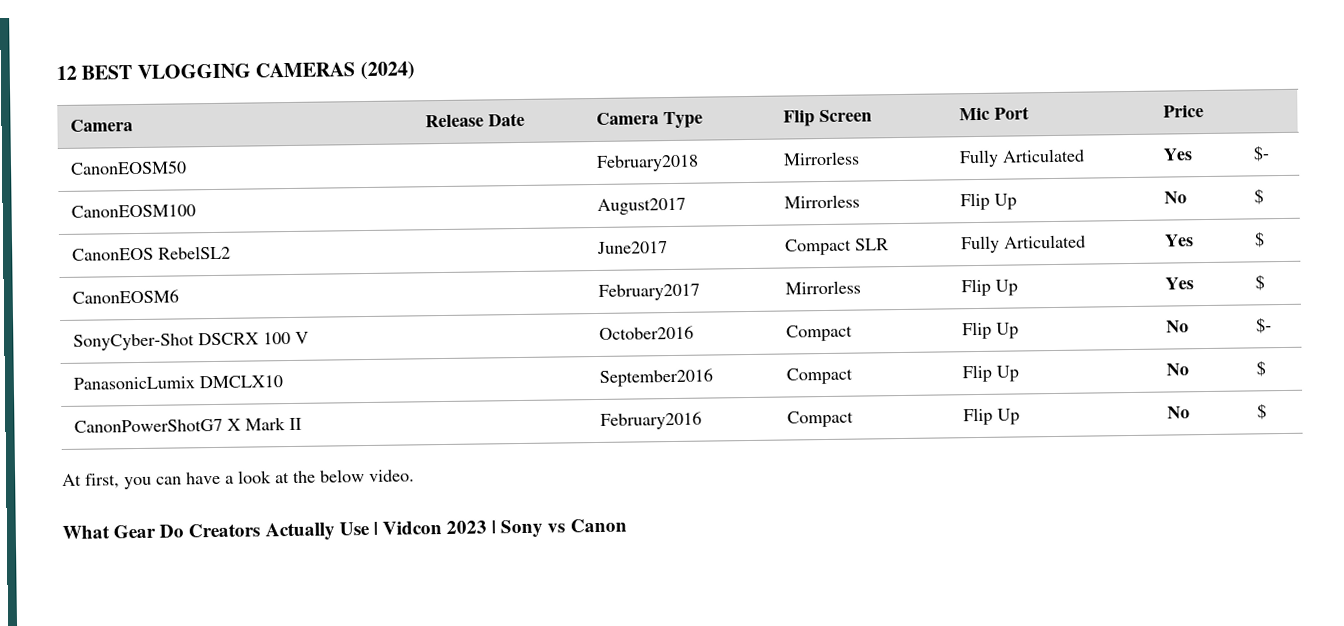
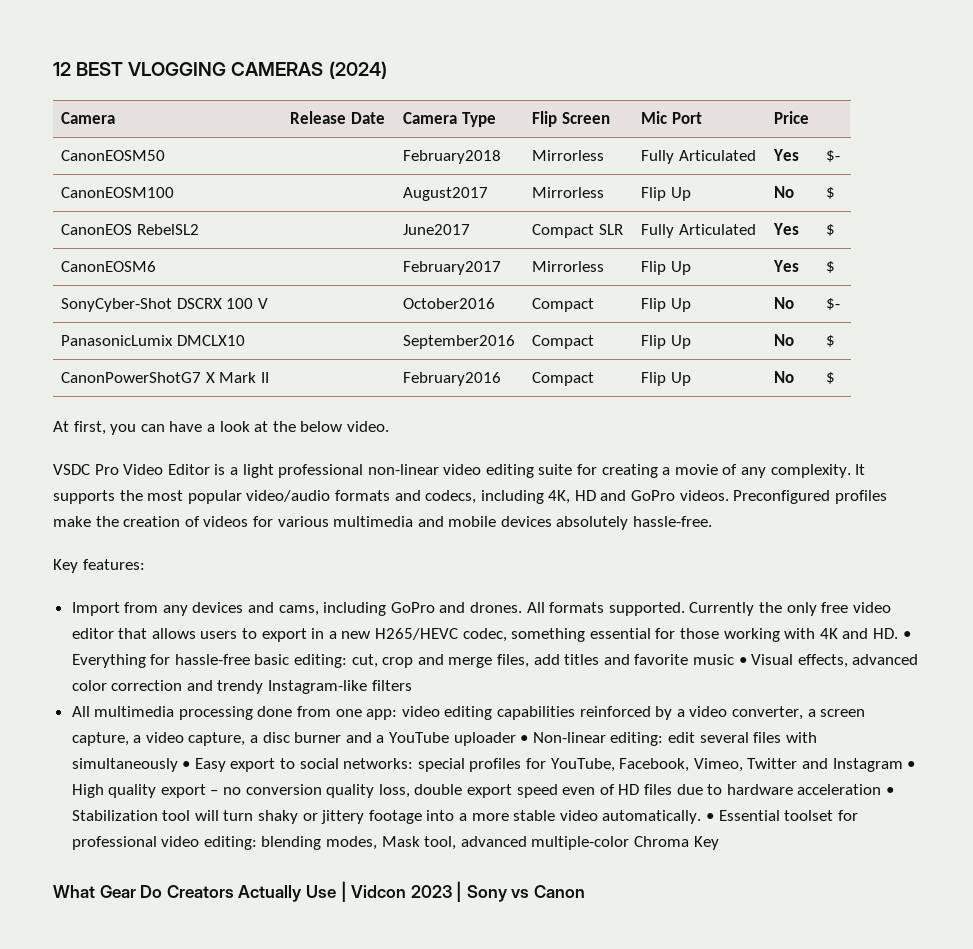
(415, 475) none -> [53,464,866,478] [53,490,887,504] [53,516,713,530] [53,559,145,573] [71,602,891,616] [71,628,911,642] [71,654,919,668] [71,680,412,694] [71,706,866,720] [71,732,817,746] [71,758,916,772] [71,784,894,798] [71,810,858,824] [71,836,719,850] // VSDC Pro Video Editor is a light professional non-linear video editing suite for creating a movie of any complexity. It supports the most popular video/audio formats and codecs, including 4K, HD and GoPro videos. Preconfigured profiles make the creation of videos for various multimedia and mobile devices absolutely hassle-free. // Key features: // Import from any devices and cams, including GoPro and drones. All formats supported. Сurrently the only free video editor that allows users to export in a new H265/HEVC codec, something essential for those working with 4K and HD. • Everything for hassle-free basic editing: cut, crop and merge files, add titles and favorite music • Visual effects, advanced color correction and trendy Instagram-like filters // All multimedia processing done from one app: video editing capabilities reinforced by a video converter, a screen capture, a video capture, a disc burner and a YouTube uploader • Non-linear editing: edit several files with simultaneously • Easy export to social networks: special profiles for YouTube, Facebook, Vimeo, Twitter and Instagram • High quality export – no conversion quality loss, double export speed even of HD files due to hardware acceleration • Stabilization tool will turn shaky or jittery footage into a more stable video automatically. • Essential toolset for professional video editing: blending modes, Mask tool, advanced multiple-color Chroma Key

